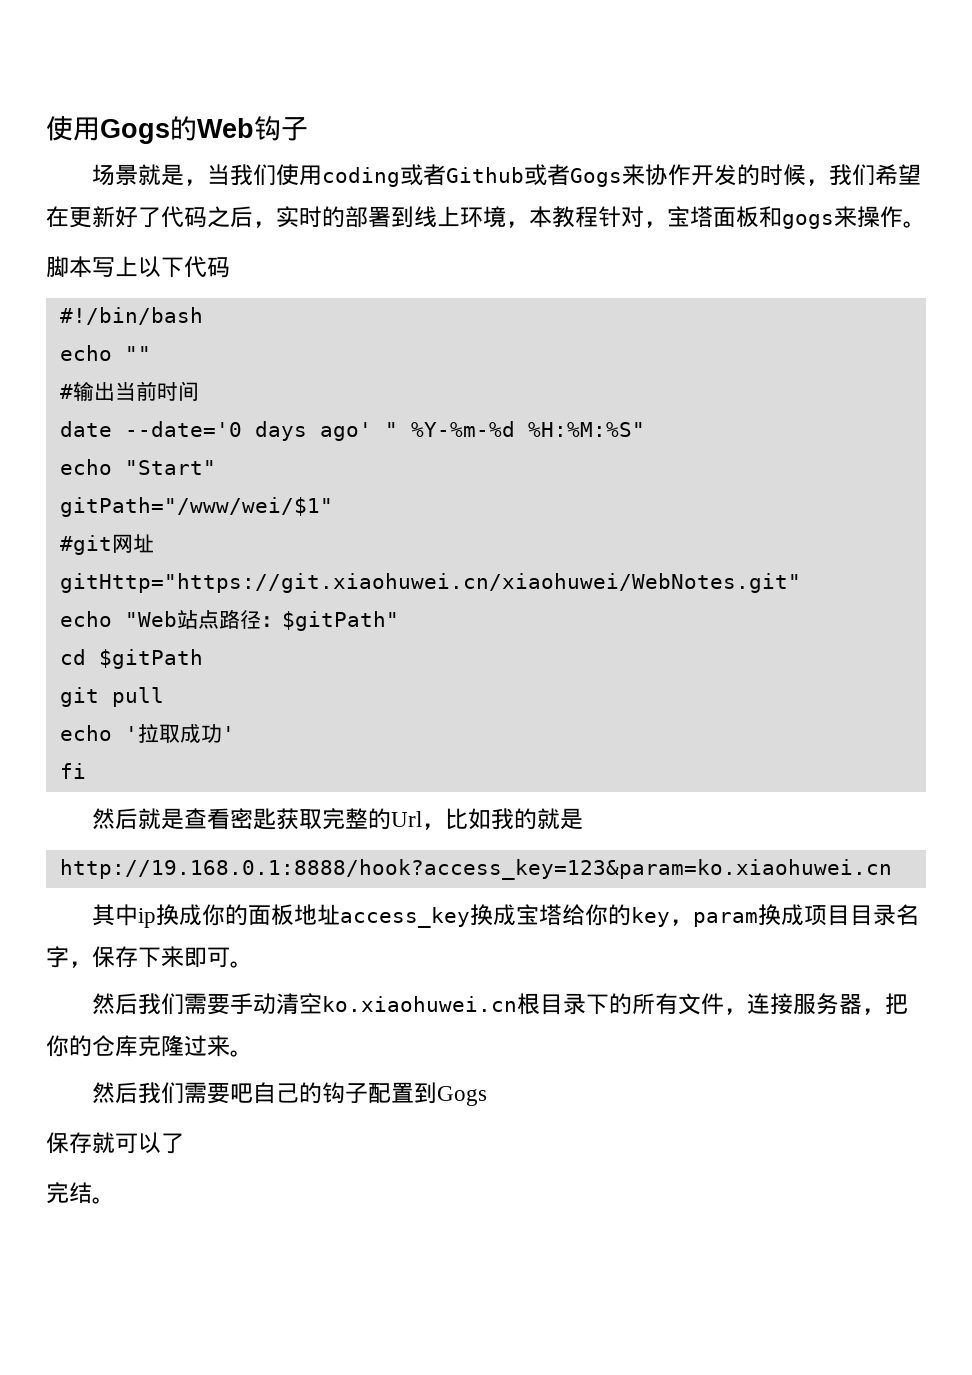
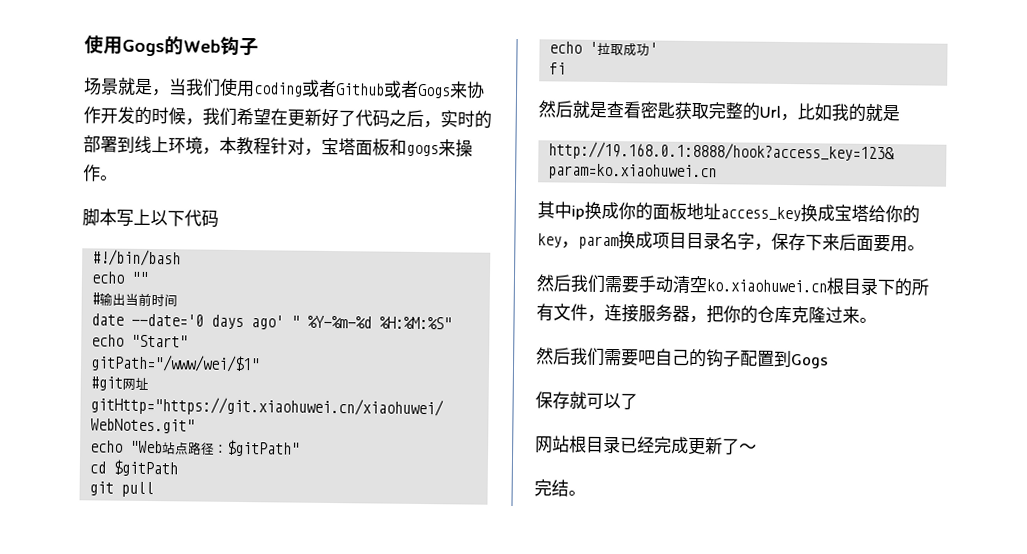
[184,947,230,968] 即可 -> [839,233,908,253] 后面要用
(184, 1143) none -> [535,435,757,456] // 网站根目录已经完成更新了～

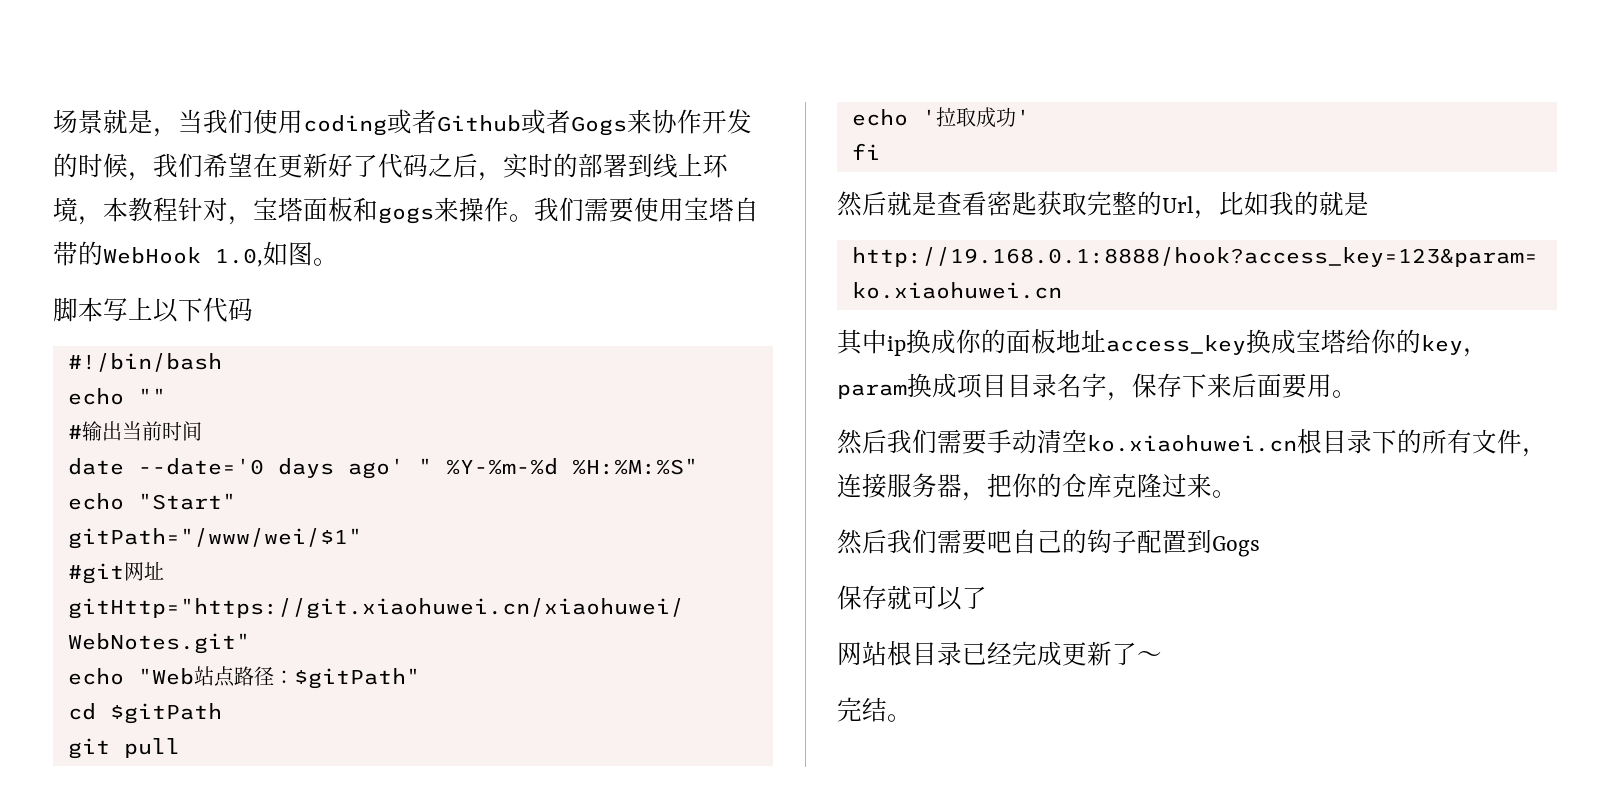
[84,35,259,57] 使用Gogs的Web钩子 // -> (53, 121) none
(118, 178) none -> [534,197,759,223] [53,241,338,267] 我们需要使用宝塔自带的WebHook 1.0,如图。

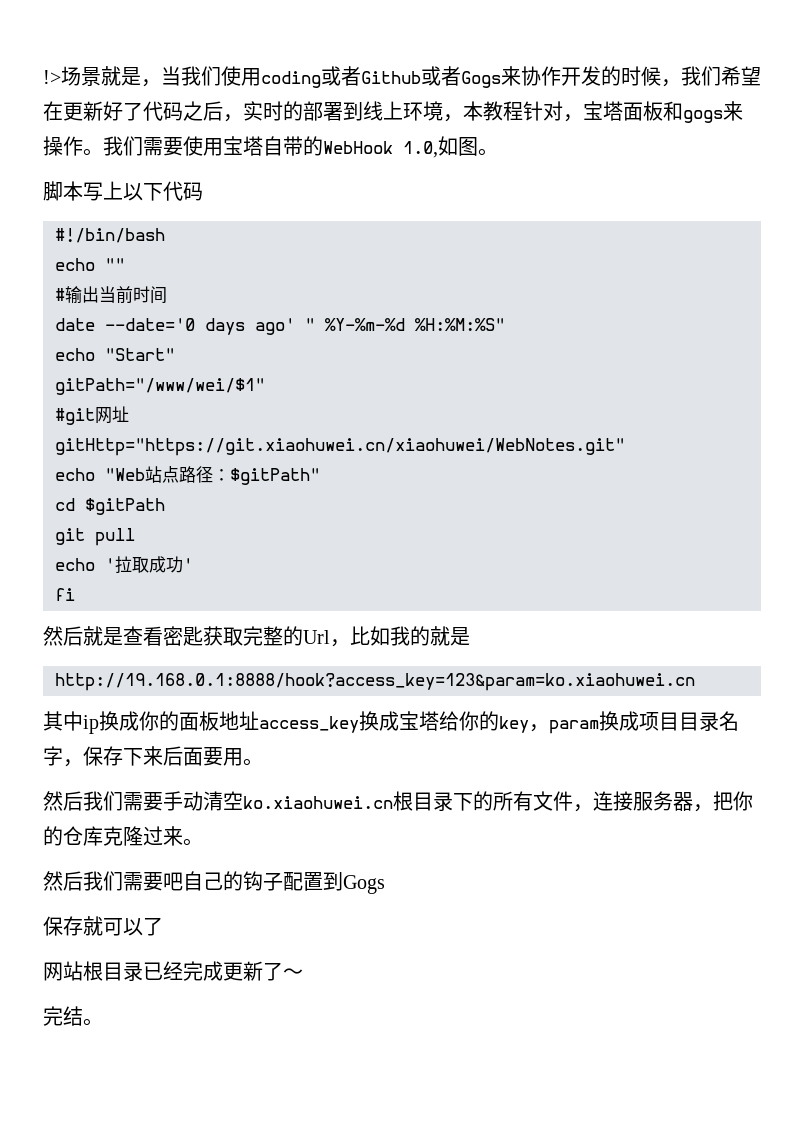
(53, 121) none -> [43,70,61,84] !>

